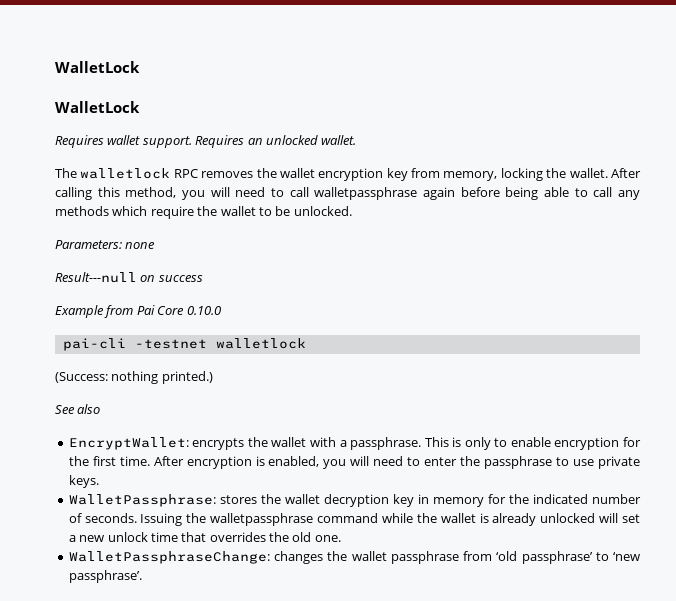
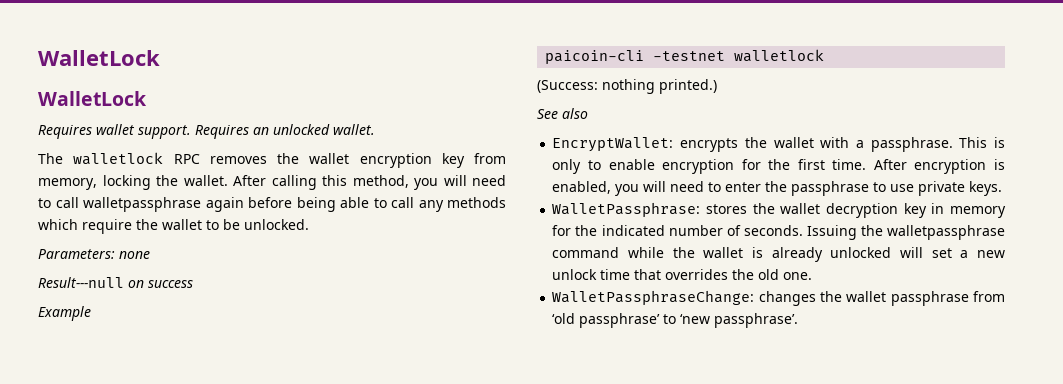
[104,305,221,318] [62,338,126,351] from Pai Core 0.10.0 // pai-cli -> [545,50,645,64] // paicoin-cli

